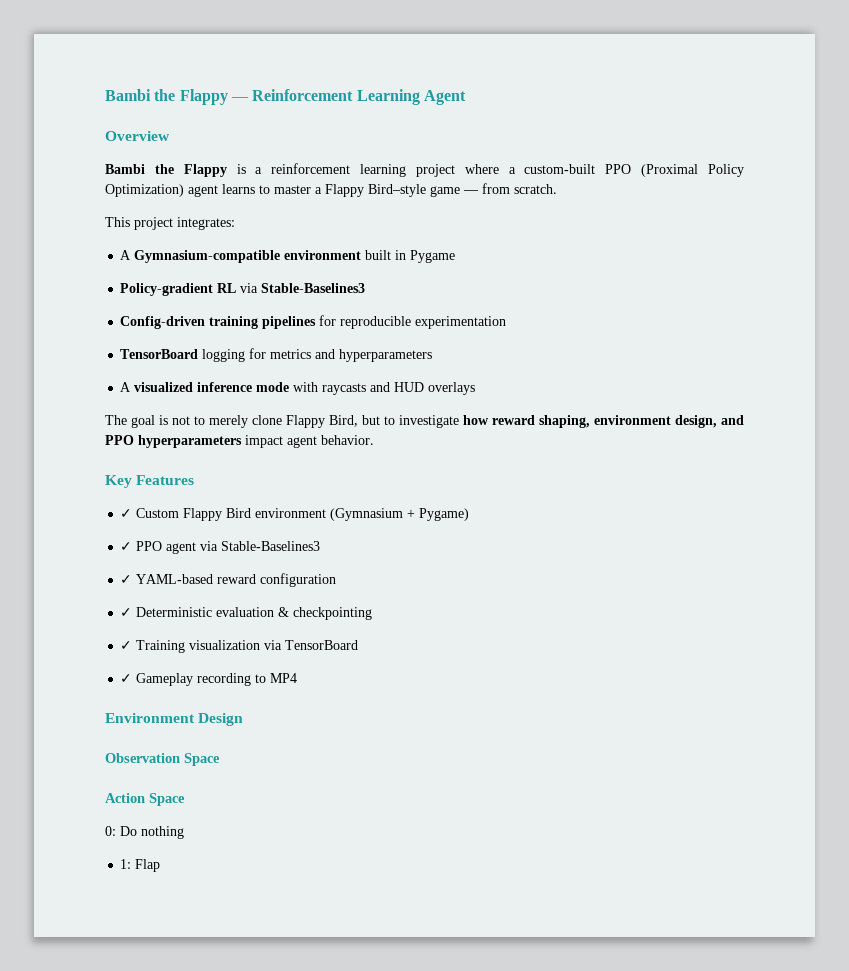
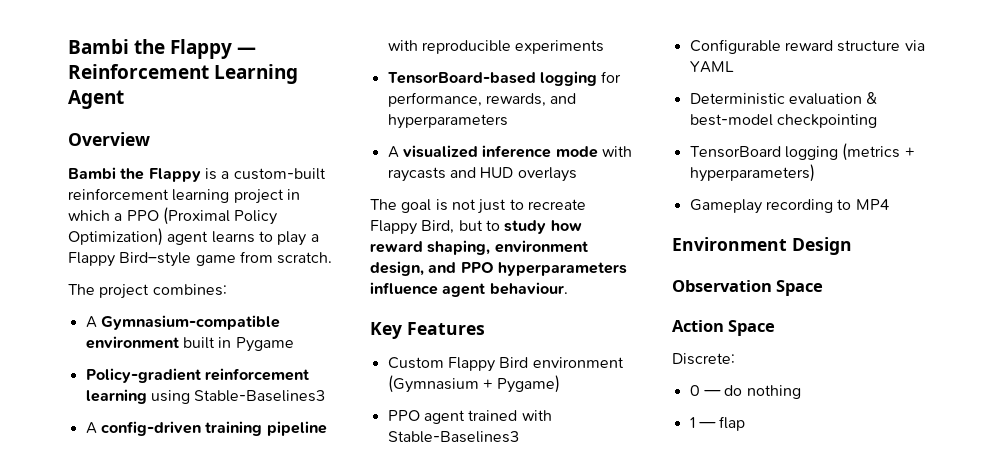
(263, 170) none -> [233,168,326,180] custom-built
[464,164,596,174] where a custom-built -> [286,189,300,200] [68,210,123,221] in which a
[274,185,311,194] master -> [277,231,307,246] play
[463,190,479,194] — -> (236, 260) none
[105,217,235,230] This project integrates: -> [68,284,227,299] The project combines:
[217,283,366,293] [120,315,507,329] [120,348,312,362] RL via Stable-Baselines3 // Config-driven training pipelines for reproducible experimentation // TensorBoard logging for metrics -> [204,368,309,381] [85,389,326,404] [85,421,327,436] [387,40,605,54] [387,71,622,86] [387,92,546,107] reinforcement learning using Stable-Baselines3 // A config-driven training pipeline with reproducible experiments // TensorBoard-based logging for performance, rewards,
[194,415,282,428] to merely clone -> [477,199,586,214] just to recreate
[399,415,459,428] investigate -> [504,220,547,234] study
[245,435,374,448] impact agent behavior. -> [370,282,568,297] influence agent behaviour.
[120,509,133,518] ✓ -> (485, 328) none
[120,542,133,551] ✓ -> (561, 384) none
[200,541,321,551] [120,573,337,587] [120,608,133,617] via Stable-Baselines3 // ✓ YAML-based reward configuration // ✓ -> [468,410,552,421] [387,431,519,443] [689,39,925,54] [689,61,734,73] trained with Stable-Baselines3 // Configurable reward structure via YAML //
(290, 612) none -> [689,114,773,126] best-model
[120,640,359,653] [120,674,133,683] ✓ Training visualization via TensorBoard // ✓ -> [689,143,915,161] [689,164,815,182] TensorBoard logging (metrics + hyperparameters) //
[105,826,184,839] [120,859,161,872] 0: Do nothing // 1: Flap -> [672,353,735,365] [689,385,801,399] [689,416,746,431] Discrete: // 0 — do nothing // 1 — flap

